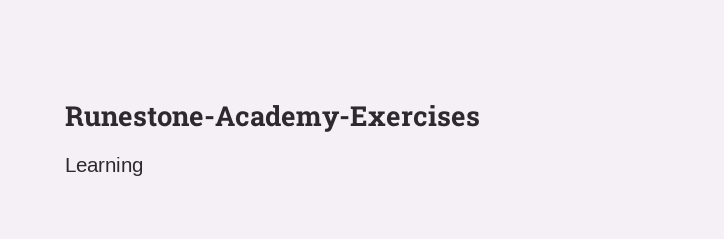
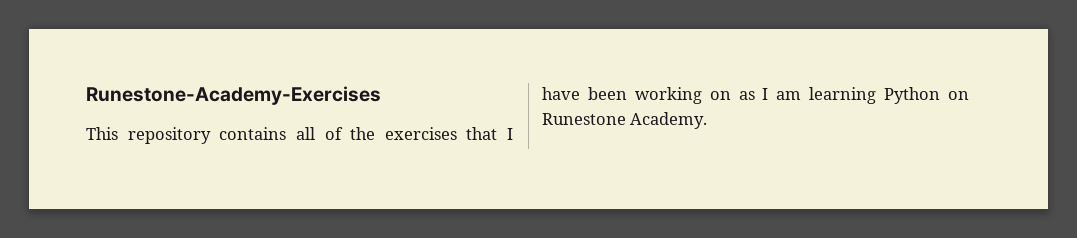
[65,157,143,176] Learning -> [86,127,513,144] [542,87,969,104] [542,112,708,129] This repository contains all of the exercises that I have been working on as I am learning Python on Runestone Academy.

